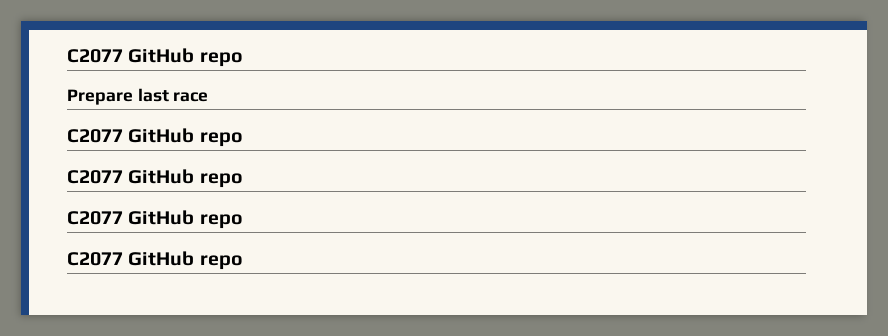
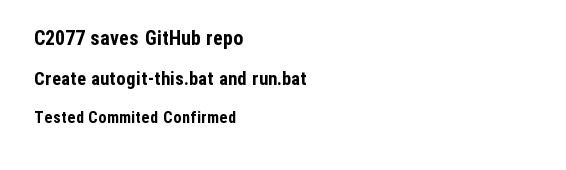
[67,48,243,67] [67,88,209,105] [67,128,243,147] [67,169,243,188] [67,210,243,229] [67,251,243,270] C2077 GitHub repo // Prepare last race // C2077 GitHub repo // C2077 GitHub repo // C2077 GitHub repo // C2077 GitHub repo -> [34,30,244,49] [34,71,307,89] [34,111,236,123] C2077 saves GitHub repo // Create autogit-this.bat and run.bat // Tested Commited Confirmed

